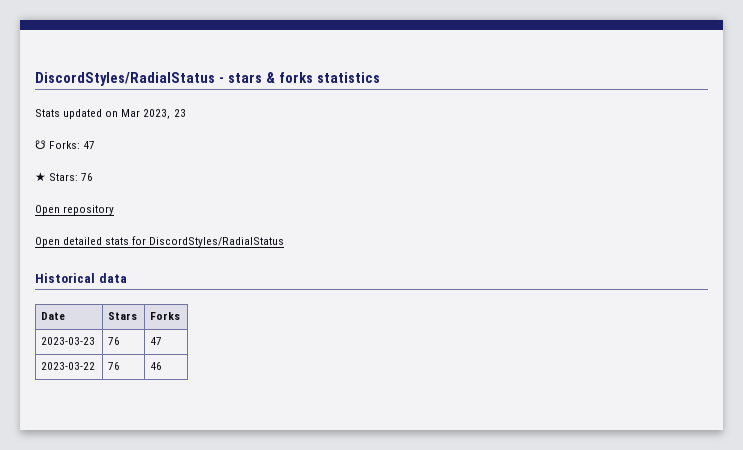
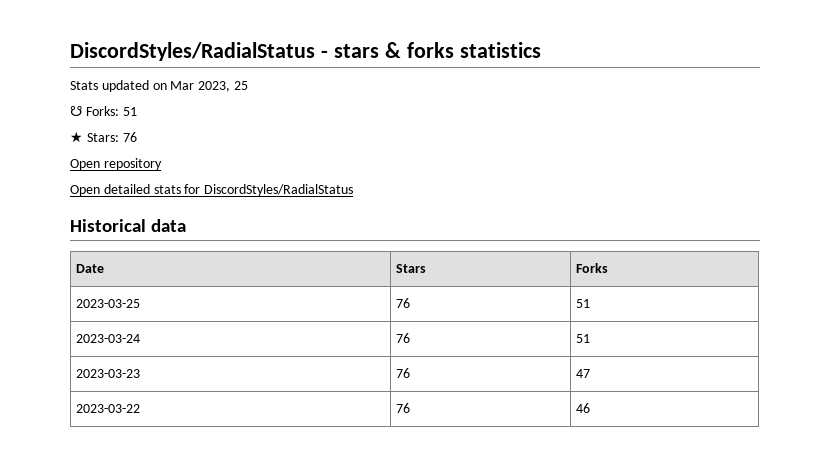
[173,109,186,117] 23 -> [233,81,248,90] 25
[83,141,96,149] 47 -> [122,107,137,116] 51
(181, 316) none -> [76,299,141,308] [396,298,411,308] [576,299,591,308] [76,334,141,343] [396,333,411,343] [576,334,591,343] // 2023-03-25 | 76 | 51 // 2023-03-24 | 76 | 51

